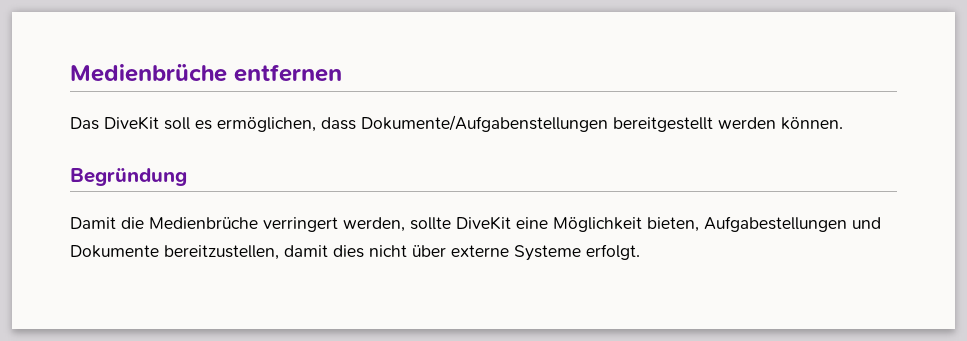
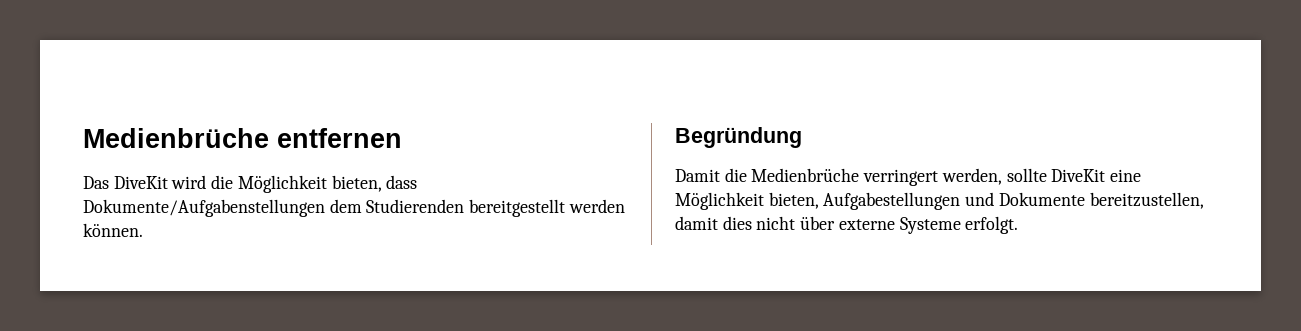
[164,115,608,132] soll es ermöglichen, dass Dokumente/Aufgabenstellungen -> [171,175,418,193] [83,199,465,217] wird die Möglichkeit bieten, dass Dokumente/Aufgabenstellungen dem Studierenden

